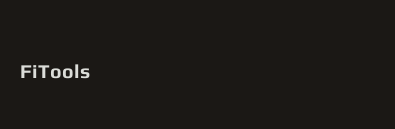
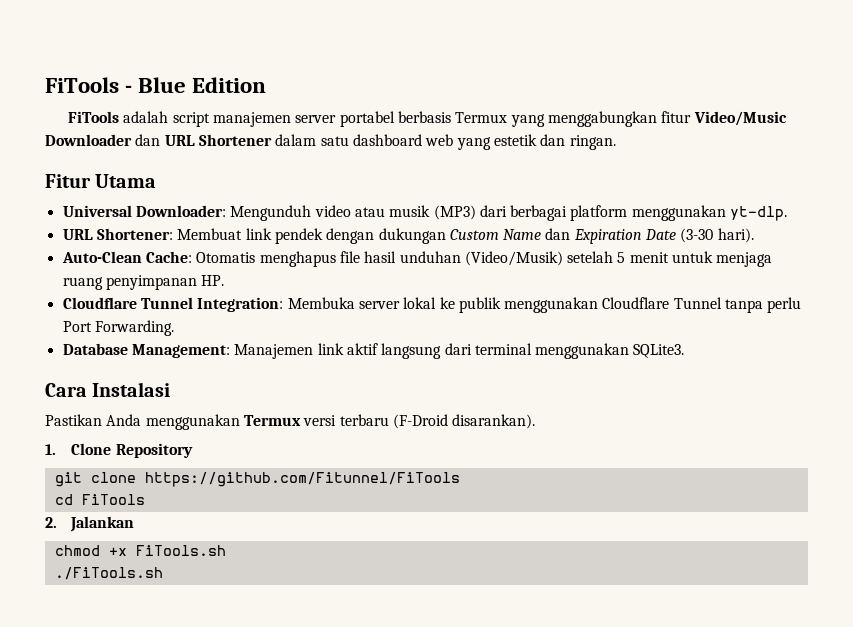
[20,64,90,79] FiTools -> [45,77,267,93] [68,111,787,127] [45,134,616,150] [45,174,157,188] [62,205,788,221] [62,228,754,244] [61,251,773,267] [62,275,225,290] [62,297,802,313] [62,320,174,336] [62,343,685,359] [45,382,171,397] [45,414,536,430] [45,443,193,458] [54,472,460,487] [54,494,145,505] [45,516,135,532] [54,545,226,556] [54,567,163,580] FiTools - Blue Edition // FiTools adalah script manajemen server portabel berbasis Termux yang menggabungkan fitur Video/Music Downloader dan URL Shortener dalam satu dashboard web yang estetik dan ringan. // Fitur Utama // Universal Downloader: Mengunduh video atau musik (MP3) dari berbagai platform menggunakan yt-dlp. // URL Shortener: Membuat link pendek dengan dukungan Custom Name dan Expiration Date (3-30 hari). // Auto-Clean Cache: Otomatis menghapus file hasil unduhan (Video/Musik) setelah 5 menit untuk menjaga ruang penyimpanan HP. // Cloudflare Tunnel Integration: Membuka server lokal ke publik menggunakan Cloudflare Tunnel tanpa perlu Port Forwarding. // Database Management: Manajemen link aktif langsung dari terminal menggunakan SQLite3. // Cara Instalasi // Pastikan Anda menggunakan Termux versi terbaru (F-Droid disarankan). // 1. Clone Repository // git clone https://github.com/Fitunnel/FiTools // cd FiTools // 2. Jalankan // chmod +x FiTools.sh // ./FiTools.sh

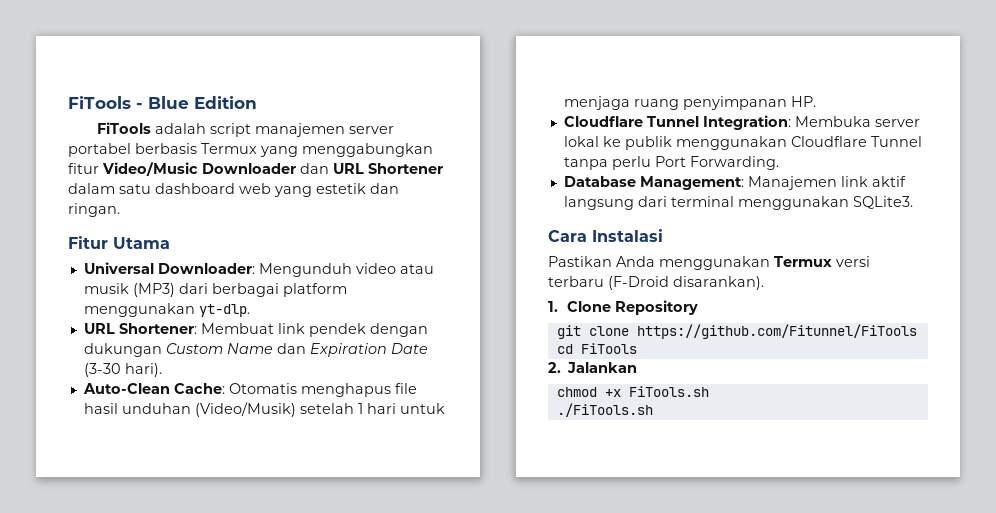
[617,252,669,263] 5 menit -> [357,403,396,414] 1 hari

